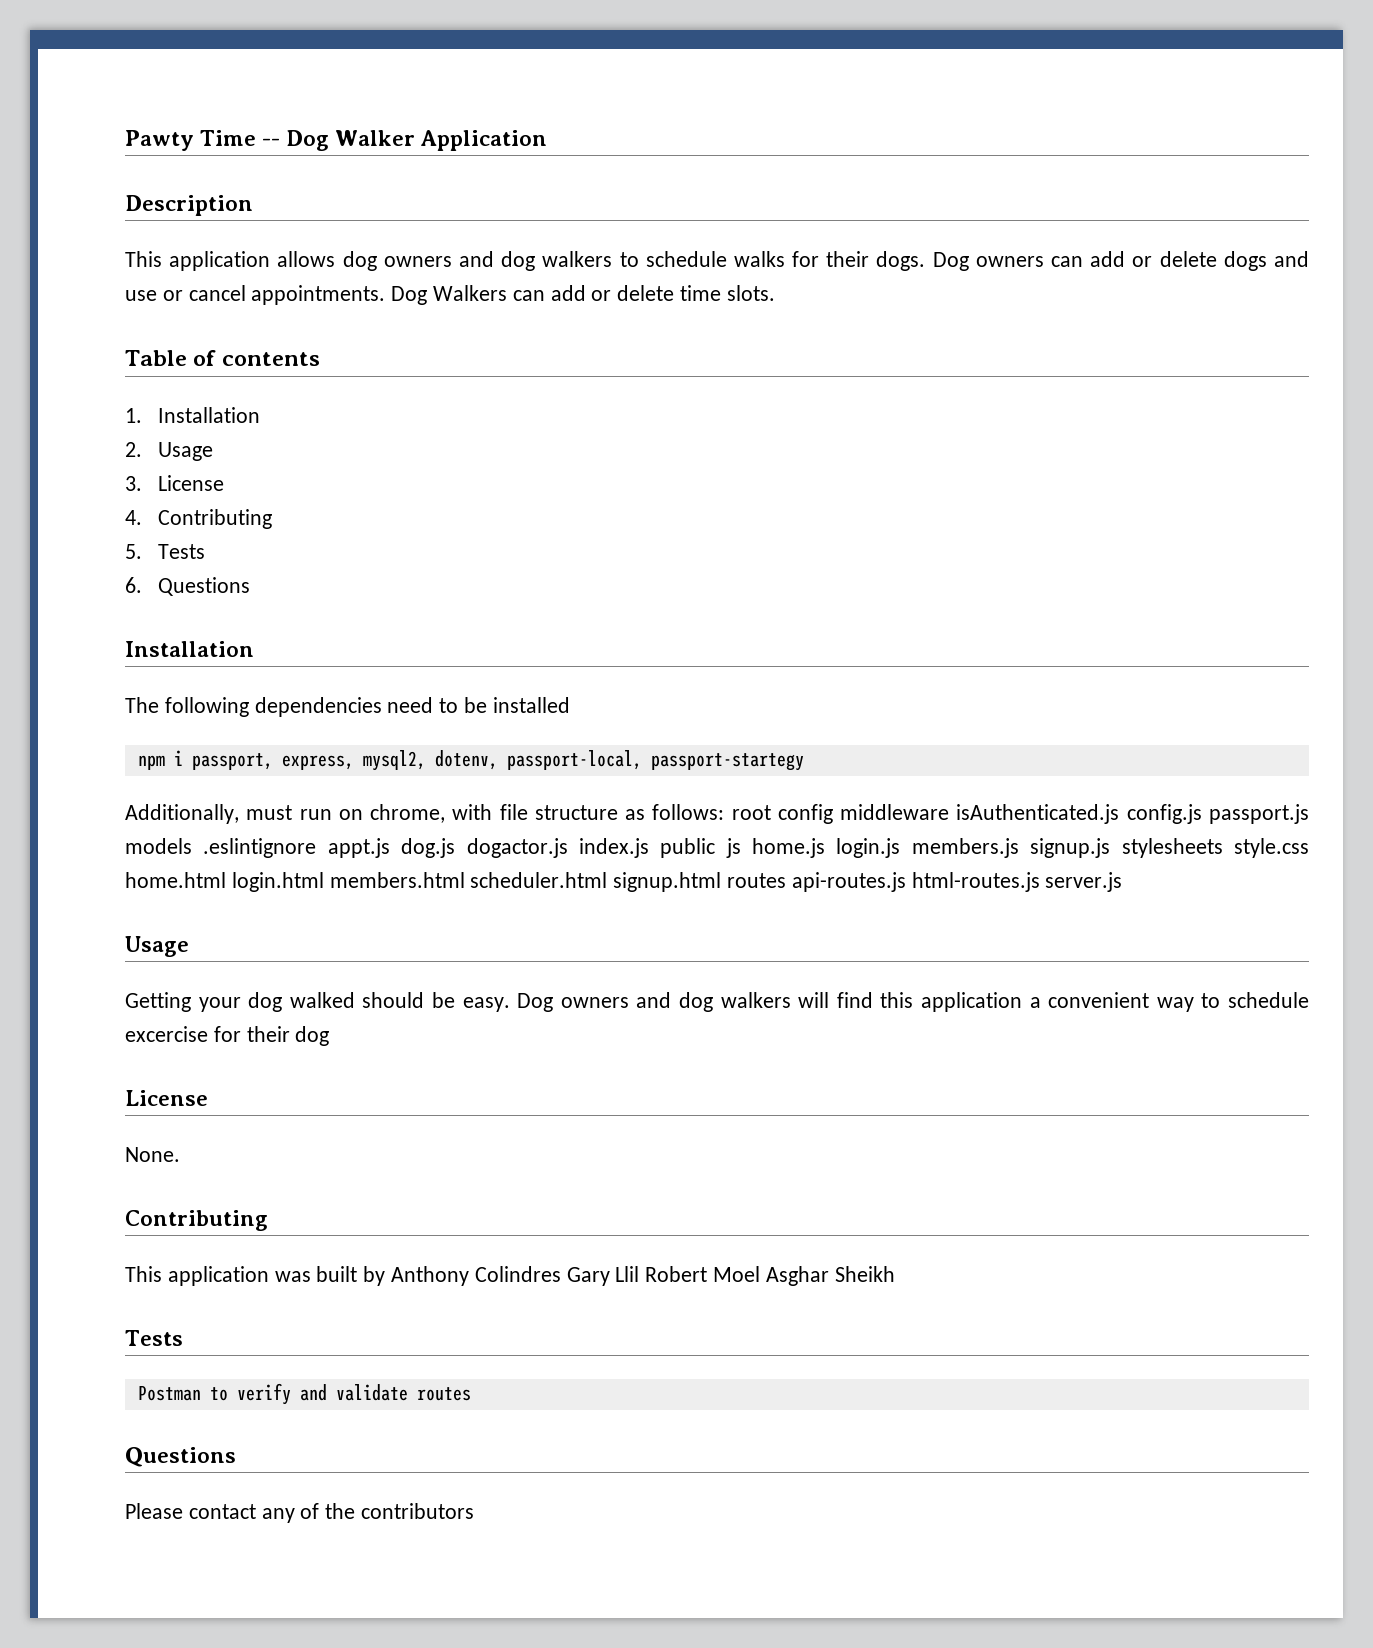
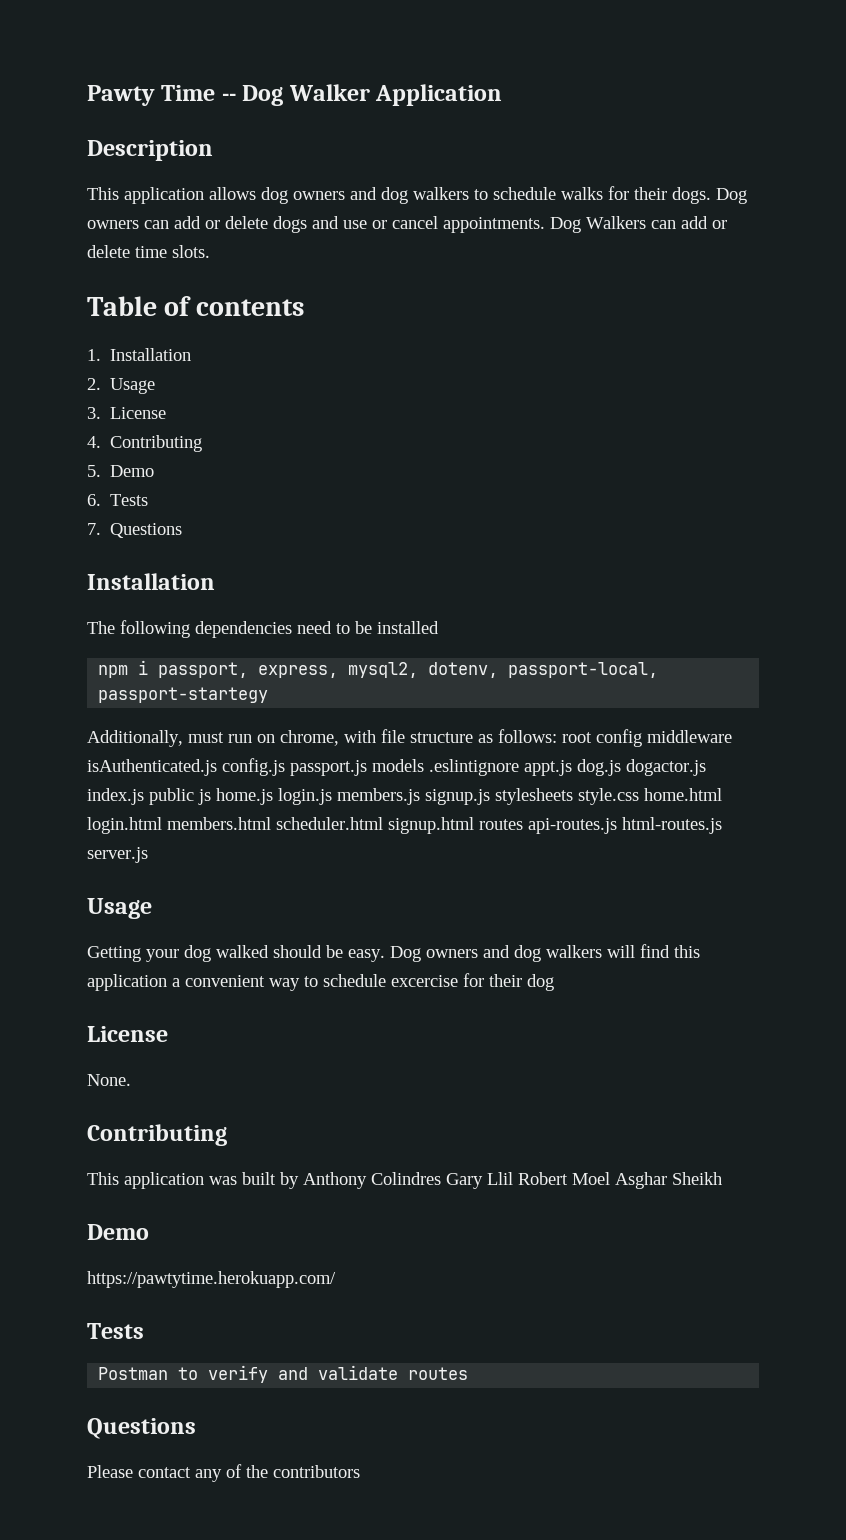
[158,544,206,559] [125,577,142,593] Tests // 6. -> [110,465,155,477] [87,494,149,506] [87,523,101,535] Demo // 6. Tests // 7.
(895, 1274) none -> [87,1224,149,1240] [87,1271,336,1288] // Demo // https://pawtytime.herokuapp.com/

